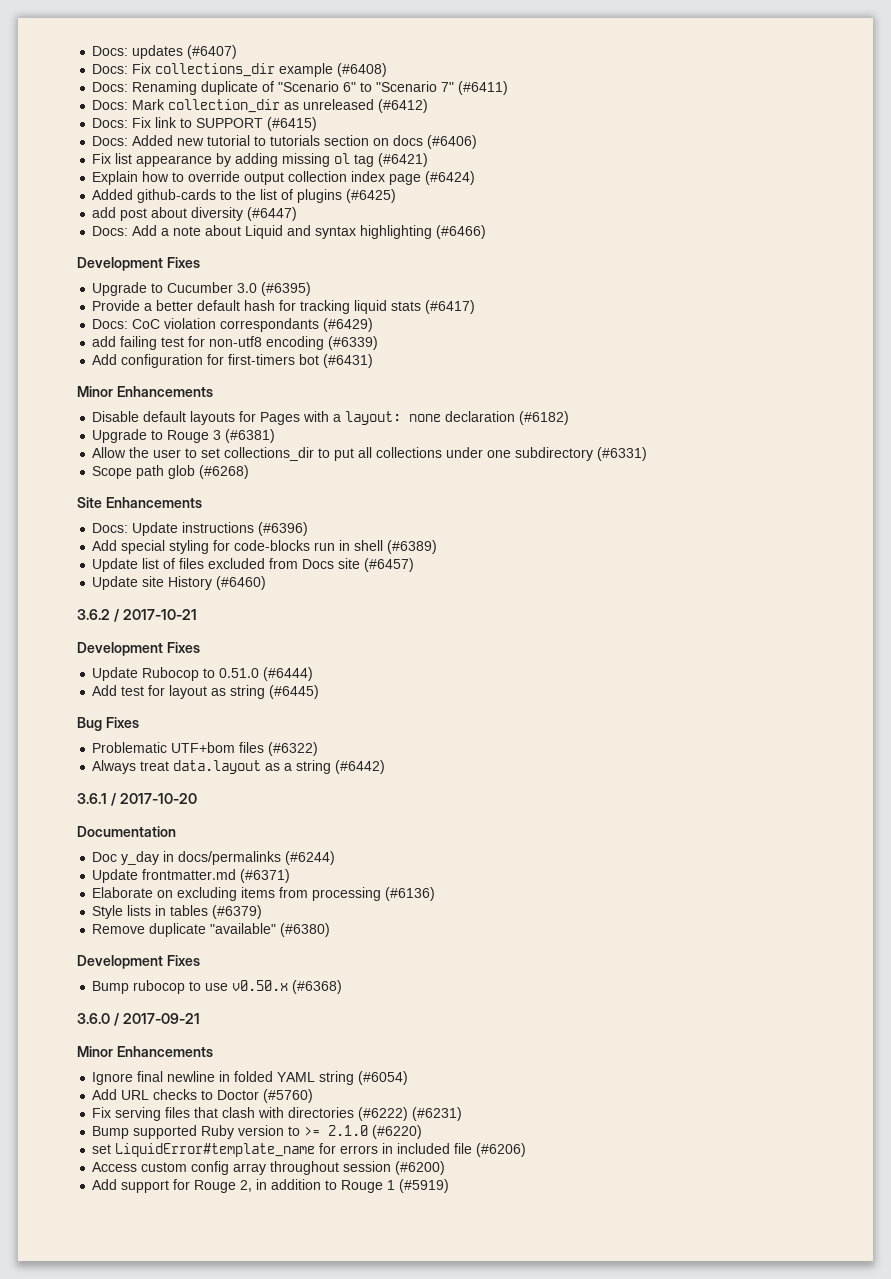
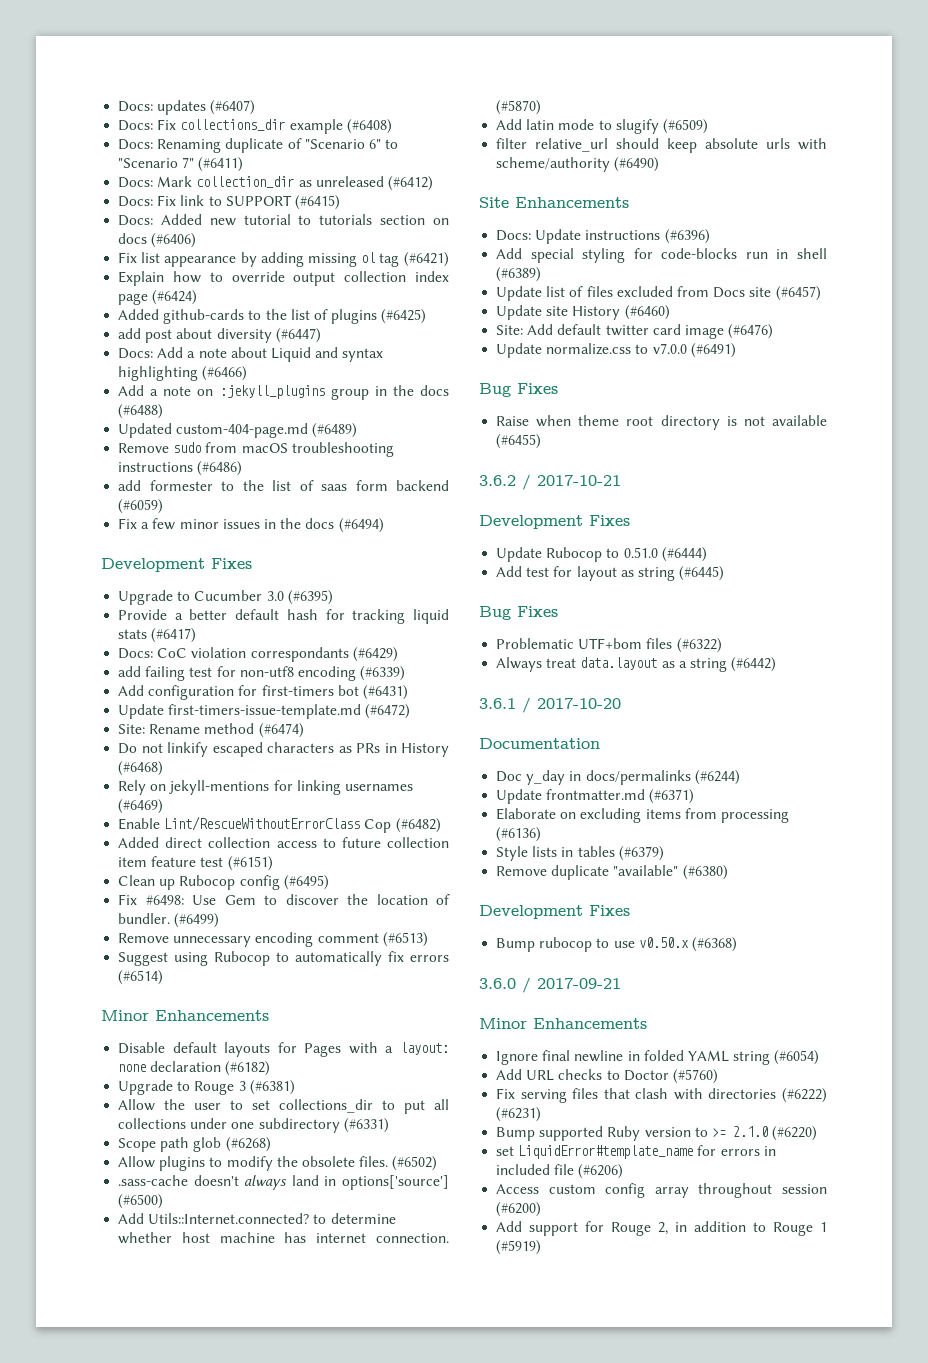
(487, 232) none -> [118,385,449,400] [118,404,164,419] [118,423,358,438] [118,442,394,457] [118,461,243,476] [118,480,449,491] [118,499,164,514] [118,518,384,533] // Add a note on :jekyll_plugins group in the docs (#6488) // Updated custom-404-page.md (#6489) // Remove sudo from macOS troubleshooting instructions (#6486) // add formester to the list of saas form backend (#6059) // Fix a few minor issues in the docs (#6494)
(374, 361) none -> [118,704,411,719] [118,723,304,738] [118,742,449,757] [118,761,164,776] [118,780,413,795] [118,799,164,814] [118,816,441,833] [118,837,449,848] [118,856,273,871] [118,875,329,890] [118,894,450,905] [118,913,220,928] [118,932,428,947] [118,951,449,966] [118,970,164,985] // Update first-timers-issue-template.md (#6472) // Site: Rename method (#6474) // Do not linkify escaped characters as PRs in History (#6468) // Rely on jekyll-mentions for linking usernames (#6469) // Enable Lint/RescueWithoutErrorClass Cop (#6482) // Added direct collection access to future collection item feature test (#6151) // Clean up Rubocop config (#6495) // Fix #6498: Use Gem to discover the location of bundler. (#6499) // Remove unnecessary encoding comment (#6513) // Suggest using Rubocop to automatically fix errors (#6514)
(250, 472) none -> [118,1156,438,1171] [118,1175,449,1190] [118,1194,164,1209] [118,1213,396,1224] [118,1232,449,1244] [496,100,542,115] [496,119,708,134] [496,138,827,153] [496,157,660,172] // Allow plugins to modify the obsolete files. (#6502) // .sass-cache doesn't always land in options['source'] (#6500) // Add Utils::Internet.connected? to determine whether host machine has internet connection. (#5870) // Add latin mode to slugify (#6509) // filter relative_url should keep absolute urls with scheme/authority (#6490)
(267, 583) none -> [496,324,774,339] [496,343,736,358] [479,383,558,397] [496,415,827,430] [496,434,542,449] // Site: Add default twitter card image (#6476) // Update normalize.css to v7.0.0 (#6491) // Bug Fixes // Raise when theme root directory is not available (#6455)

